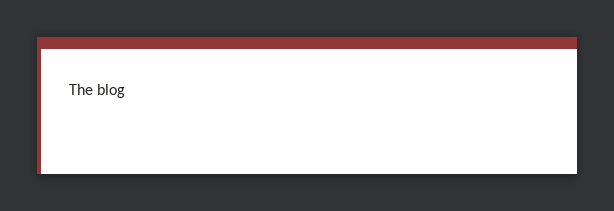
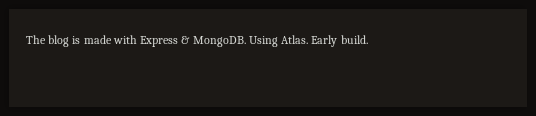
(126, 91) none -> [72,35,368,47] is made with Express & MongoDB. Using Atlas. Early build.

